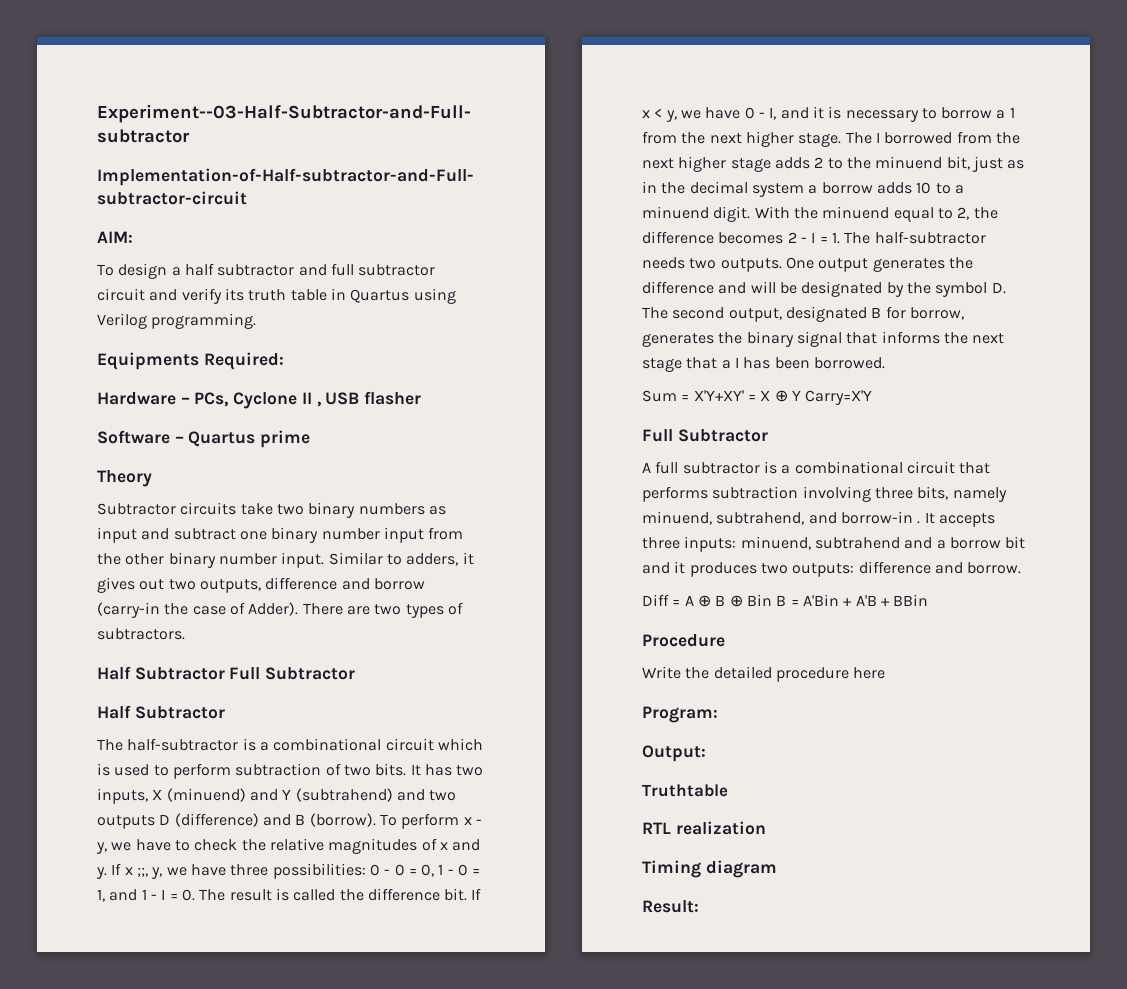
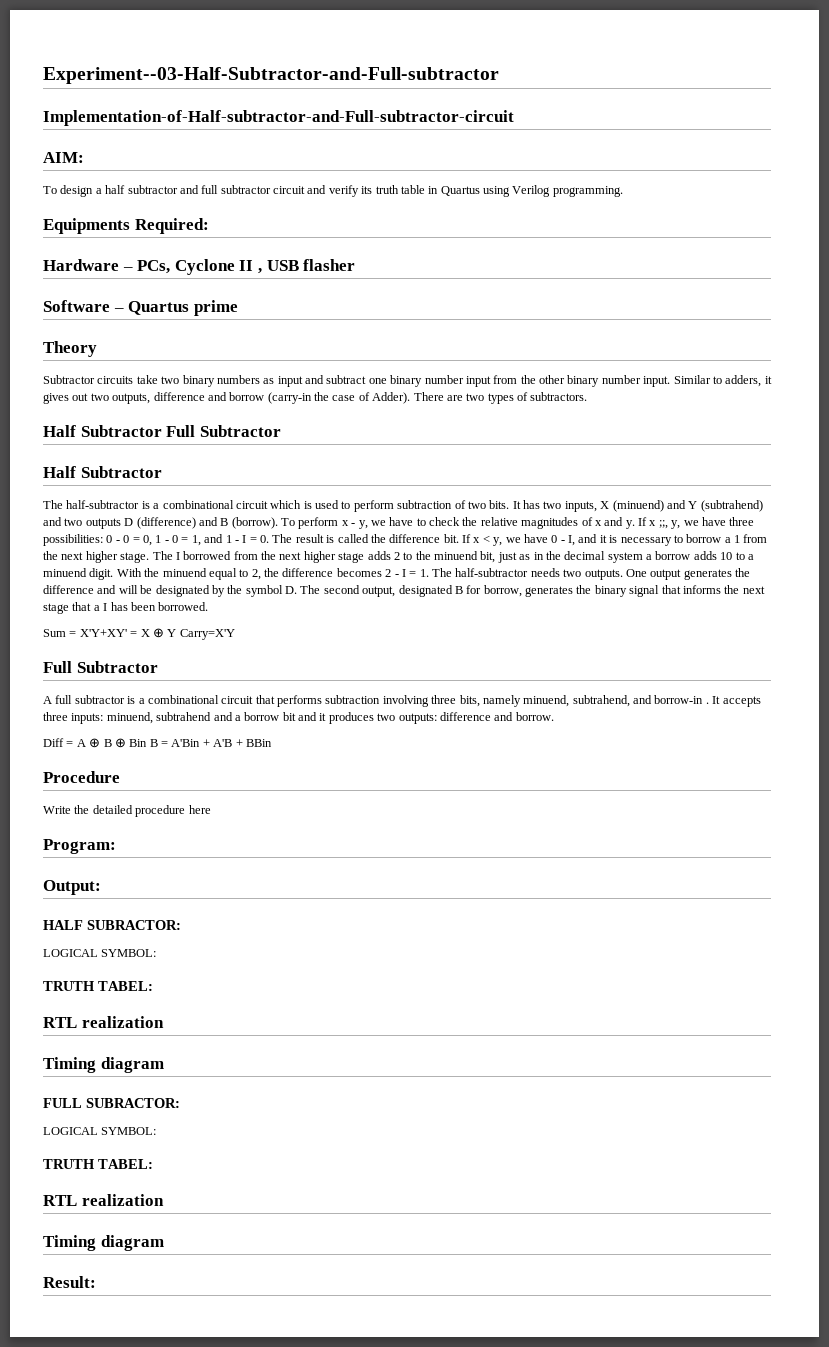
[642,784,728,797] Truthtable -> [43,920,181,930] [43,949,157,957] [43,981,153,991] [43,1016,164,1028] [43,1057,164,1073] [43,1098,180,1108] [43,1127,157,1135] [43,1159,153,1169] HALF SUBRACTOR: // LOGICAL SYMBOL: // TRUTH TABEL: // RTL realization // Timing diagram // FULL SUBRACTOR: // LOGICAL SYMBOL: // TRUTH TABEL:

